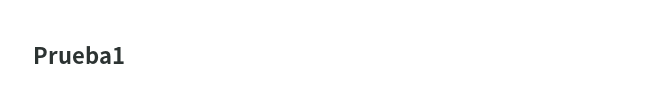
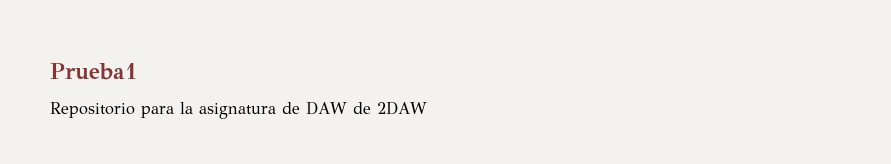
(125, 55) none -> [50,101,427,119] // Repositorio para la asignatura de DAW de 2DAW

